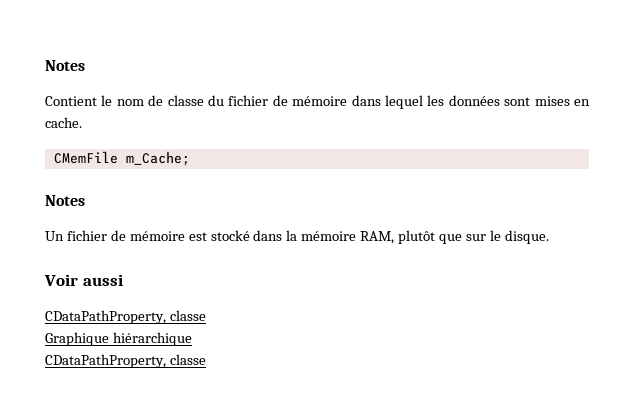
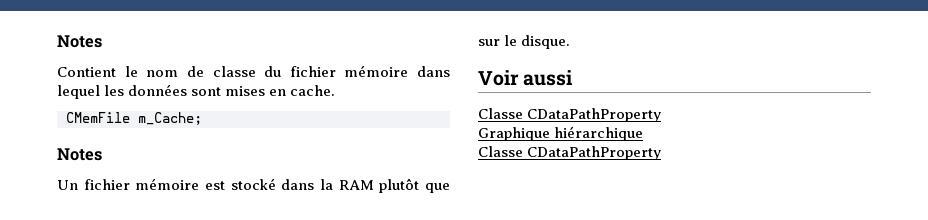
[272,95,288,106] de -> (336, 71) none
[110,230,126,241] de -> (130, 184) none
[301,231,395,244] mémoire RAM, -> [338,180,374,190] RAM
[45,310,206,324] CDataPathProperty, classe -> [478,108,662,122] Classe CDataPathProperty
[45,354,206,368] CDataPathProperty, classe -> [478,146,662,160] Classe CDataPathProperty

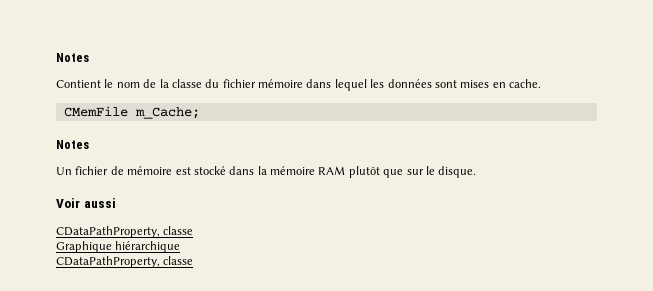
(204, 71) none -> [159,79,169,88] la
(130, 184) none -> [110,166,124,175] de
(333, 184) none -> [270,166,315,175] mémoire
[478,108,662,122] Classe CDataPathProperty -> [56,226,194,238] CDataPathProperty, classe
[478,146,662,160] Classe CDataPathProperty -> [56,256,194,268] CDataPathProperty, classe

